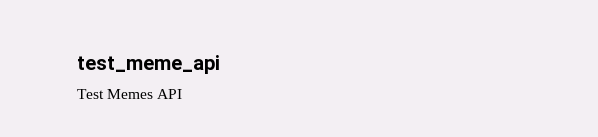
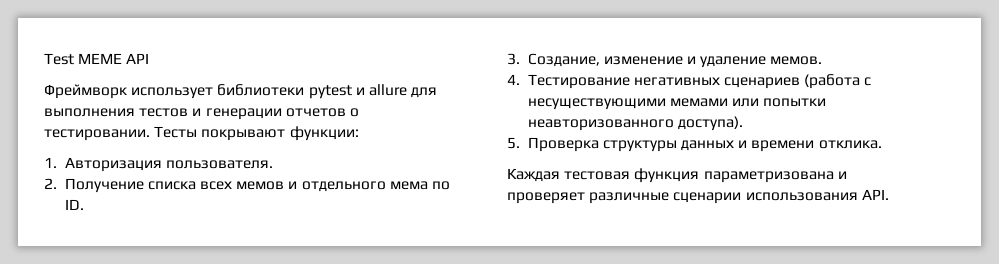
[77,55,220,74] [77,89,183,99] test_meme_api // Test Memes API -> [44,53,150,65] [44,84,438,99] [44,108,359,120] [44,126,359,141] [44,157,273,172] [44,178,451,193] [64,199,84,210] [507,53,823,68] [507,74,872,89] [527,98,827,110] [527,116,743,131] [507,137,882,152] [507,168,847,183] [507,189,889,204] Test MEME API // Фреймворк использует библиотеки pytest и allure для выполнения тестов и генерации отчетов о тестировании. Тесты покрывают функции: // 1. Авторизация пользователя. // 2. Получение списка всех мемов и отдельного мема по ID. // 3. Создание, изменение и удаление мемов. // 4. Тестирование негативных сценариев (работа с несуществующими мемами или попытки неавторизованного доступа). // 5. Проверка структуры данных и времени отклика. // Каждая тестовая функция параметризована и проверяет различные сценарии использования API.

